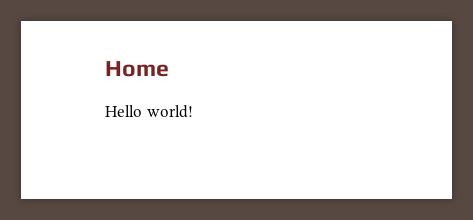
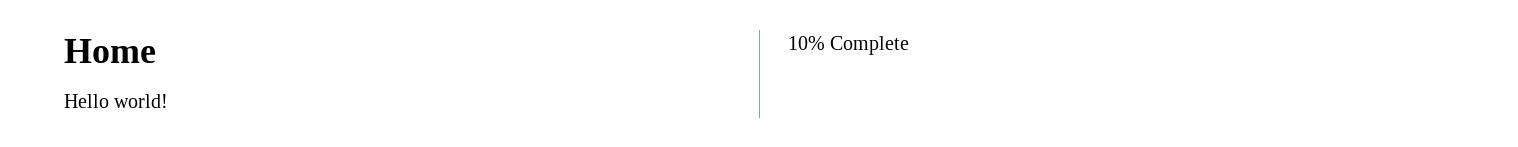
(193, 111) none -> [788,36,910,55] // 10% Complete

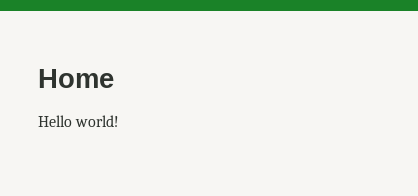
[788,36,910,55] // 10% Complete -> (120, 121) none

